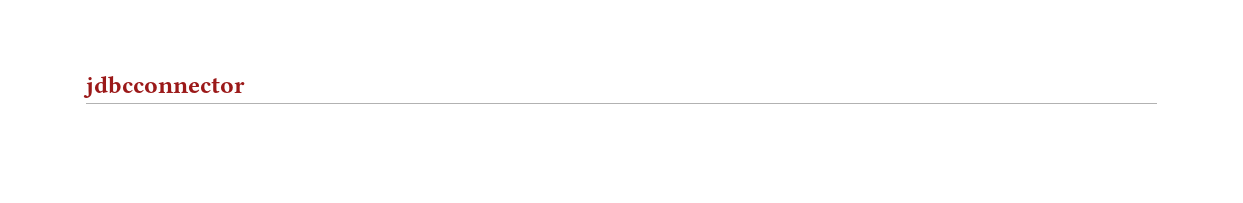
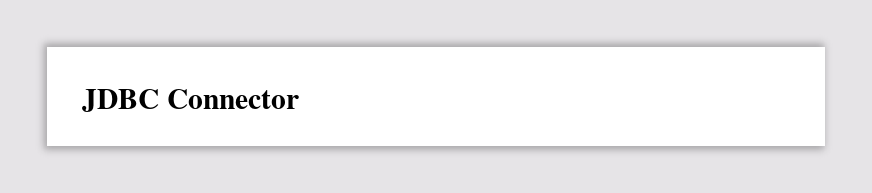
[83,76,245,98] jdbcconnector -> [82,89,299,112] JDBC Connector

